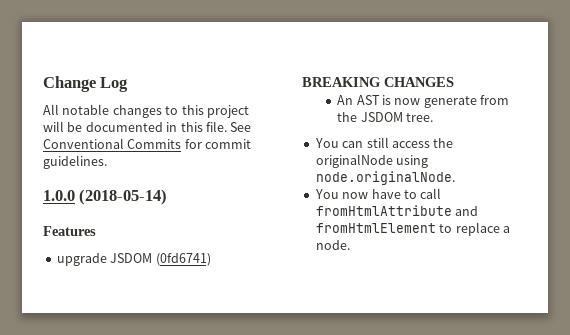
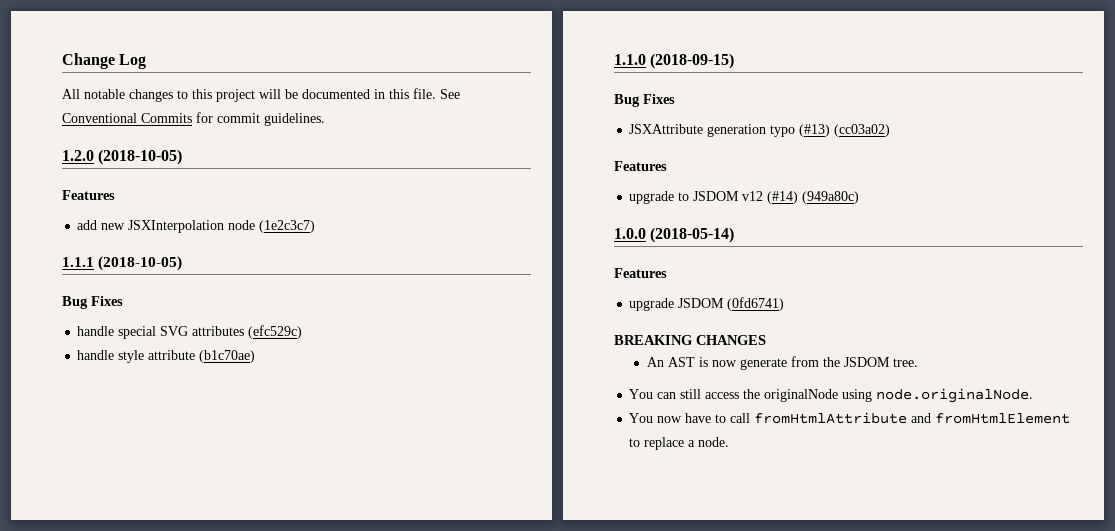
(107, 162) none -> [62,149,183,165] [62,190,115,200] [77,220,316,233] [62,256,183,271] [62,296,123,309] [77,325,303,339] [77,350,256,363] [614,53,735,69] [614,94,675,107] [629,124,891,137] [614,161,667,171] [629,191,860,204] // 1.2.0 (2018-10-05) // Features // add new JSXInterpolation node (1e2c3c7) // 1.1.1 (2018-10-05) // Bug Fixes // handle special SVG attributes (efc529c) // handle style attribute (b1c70ae) // 1.1.0 (2018-09-15) // Bug Fixes // JSXAttribute generation typo (#13) (cc03a02) // Features // upgrade to JSDOM v12 (#14) (949a80c)

